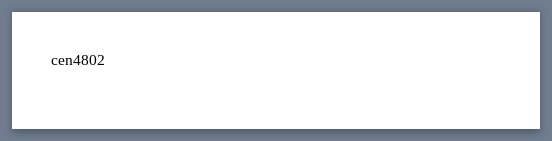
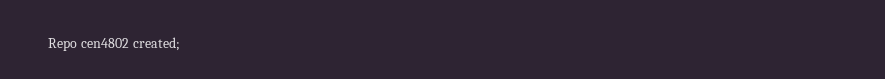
[51,55,105,65] cen4802 -> [48,37,180,51] Repo cen4802 created;

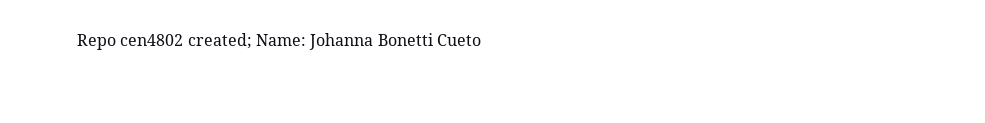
(180, 44) none -> [255,33,481,50] Name: Johanna Bonetti Cueto

